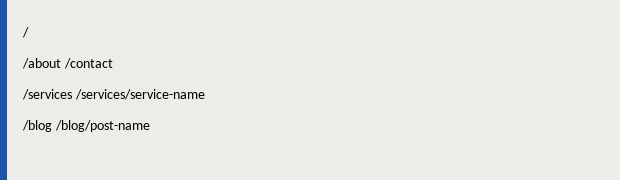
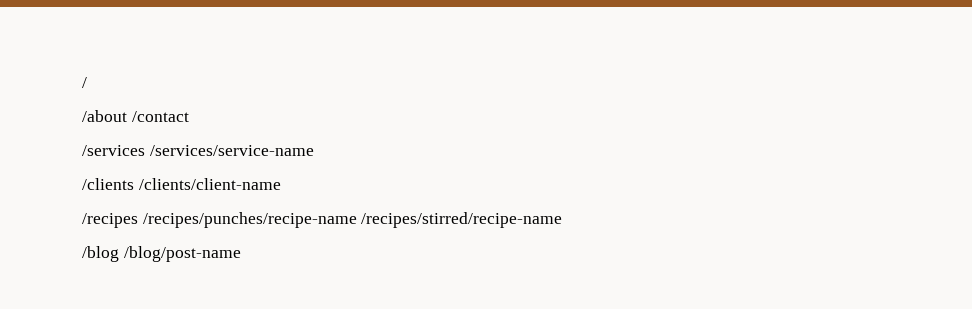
(205, 94) none -> [82,178,281,190] [82,212,563,228] // /clients /clients/client-name // /recipes /recipes/punches/recipe-name /recipes/stirred/recipe-name

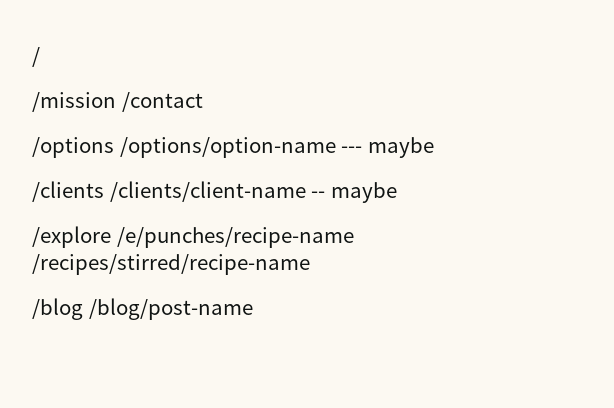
[82,110,127,122] /about -> [32,92,116,112] /mission
[82,145,314,156] [82,178,281,190] [82,212,357,228] /services /services/service-name // /clients /clients/client-name // /recipes /recipes/punches/recipe-name -> [32,137,434,158] [32,181,397,203] [32,226,354,248] /options /options/option-name --- maybe // /clients /clients/client-name -- maybe // /explore /e/punches/recipe-name

